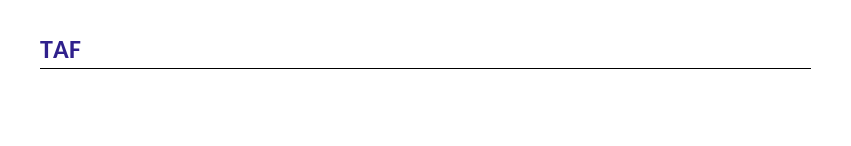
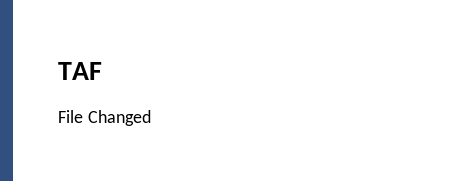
(81, 49) none -> [58,110,151,126] // File Changed

